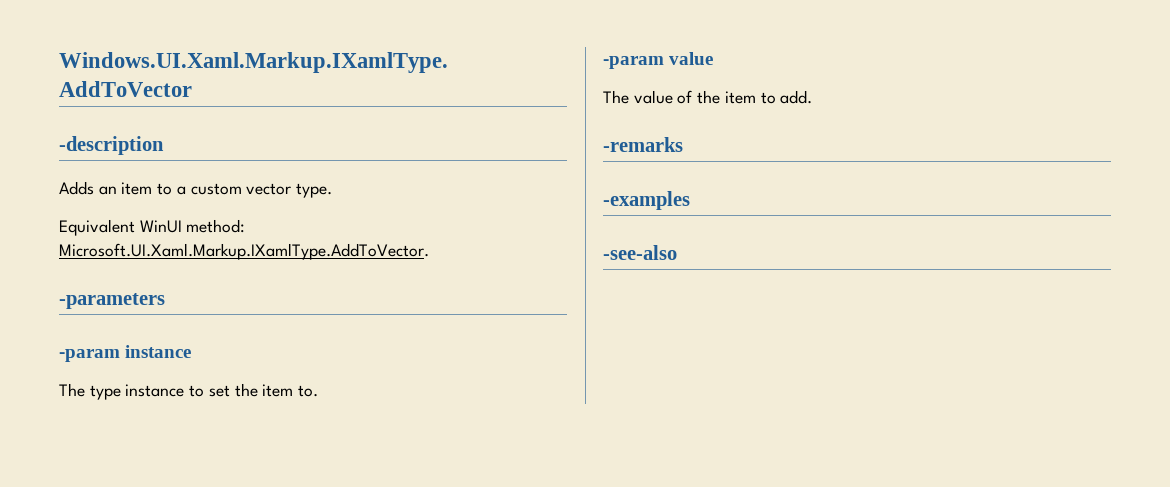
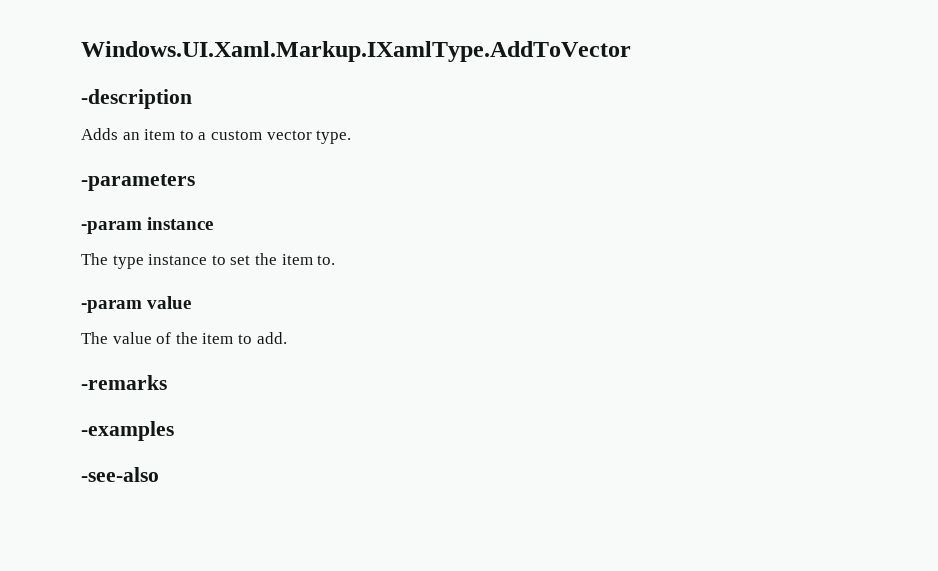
[59,219,246,236] [59,243,429,260] // Equivalent WinUI method: Microsoft.UI.Xaml.Markup.IXamlType.AddToVector. -> (352, 137) none

